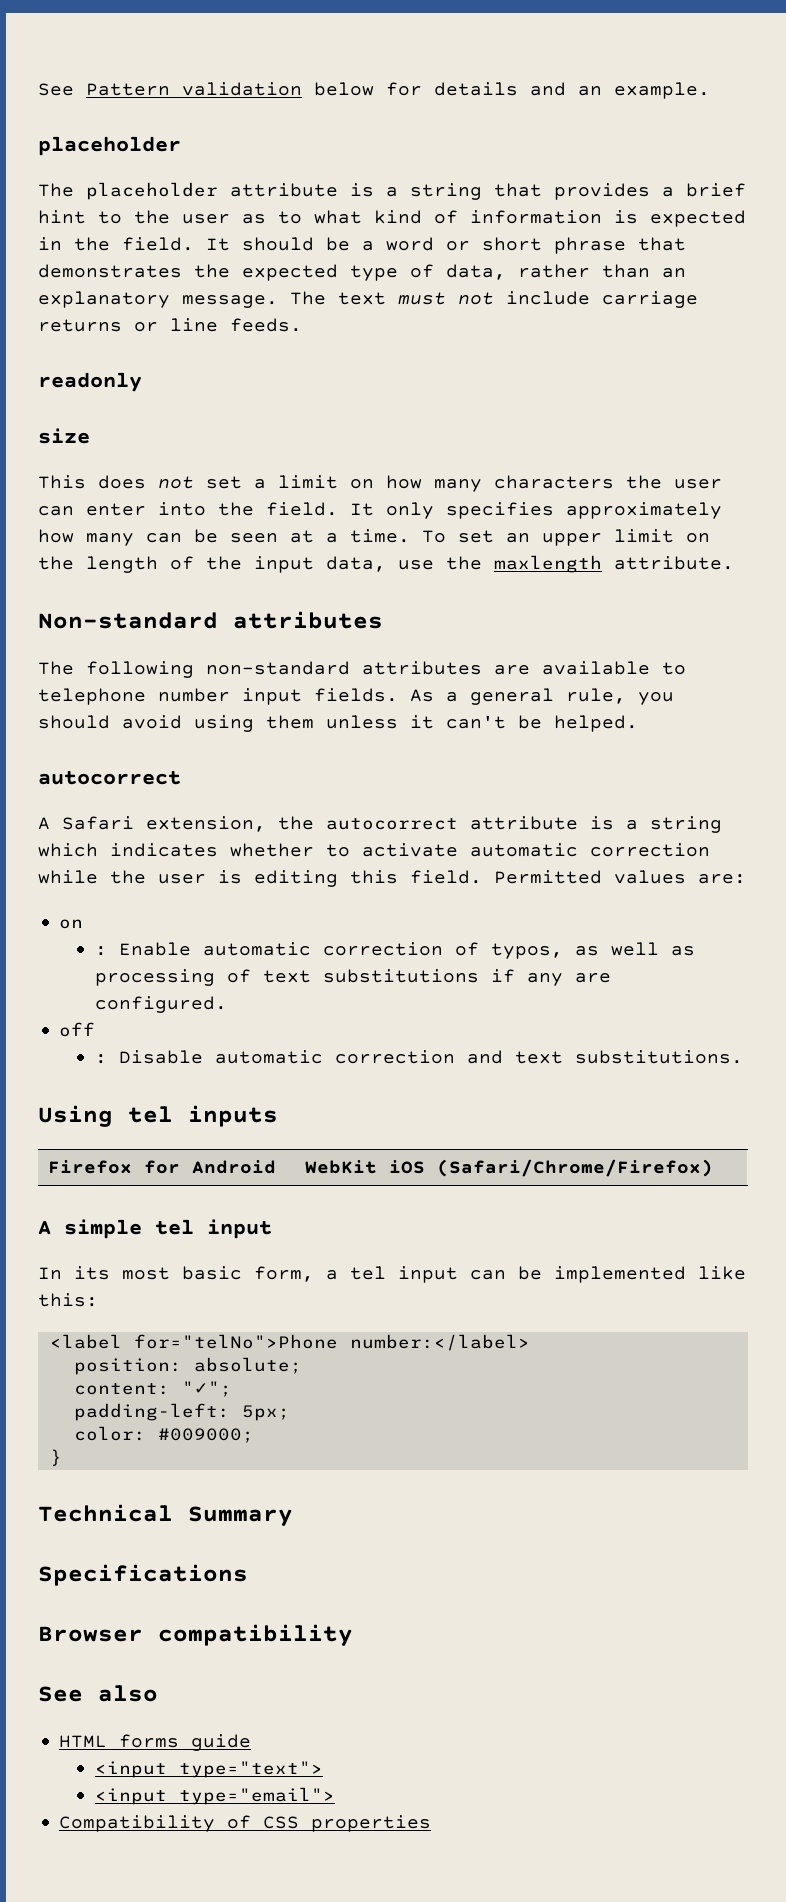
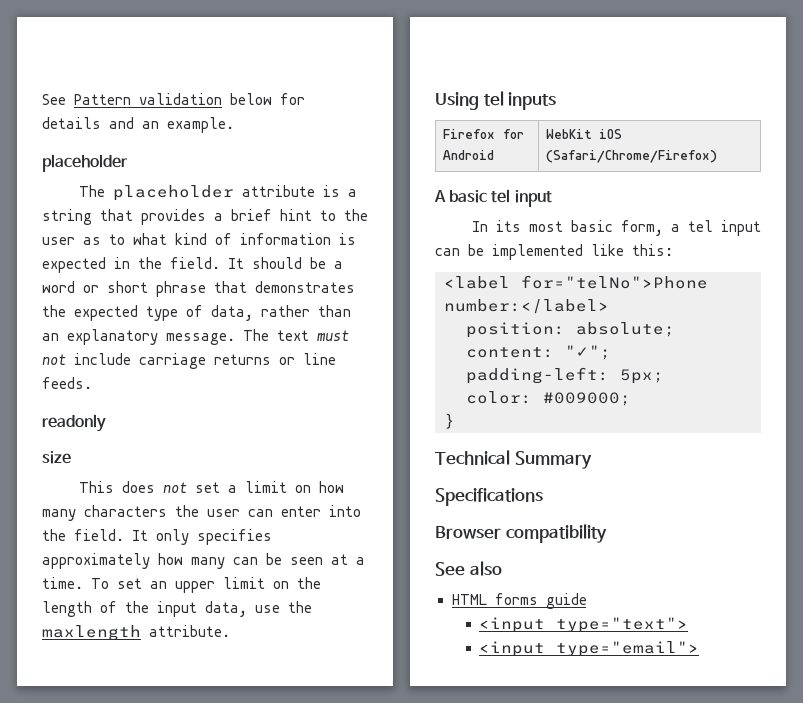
[38,611,383,629] [38,661,686,678] [38,688,674,705] [38,715,638,732] [38,771,181,785] [38,816,722,833] [38,843,710,857] [38,870,746,887] [59,919,84,929] [94,942,695,959] [94,969,611,986] [94,996,227,1013] [59,1022,96,1037] [94,1050,743,1064] // Non-standard attributes // The following non-standard attributes are available to telephone number input fields. As a general rule, you should avoid using them unless it can't be helped. // autocorrect // A Safari extension, the autocorrect attribute is a string which indicates whether to activate automatic correction while the user is editing this field. Permitted values are: // on // : Enable automatic correction of typos, as well as processing of text substitutions if any are configured. // off // : Disable automatic correction and text substitutions. -> (230, 631) none
[64,1219,142,1239] simple -> [449,190,488,203] basic
[59,1815,432,1832] // Compatibility of CSS properties -> (700, 649) none

